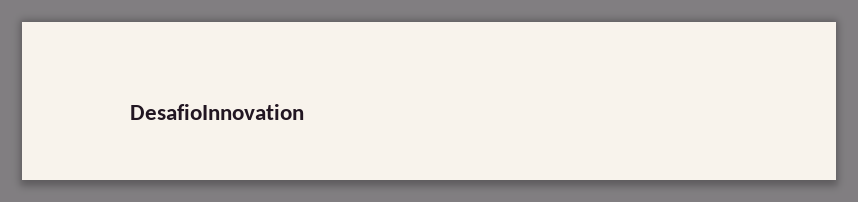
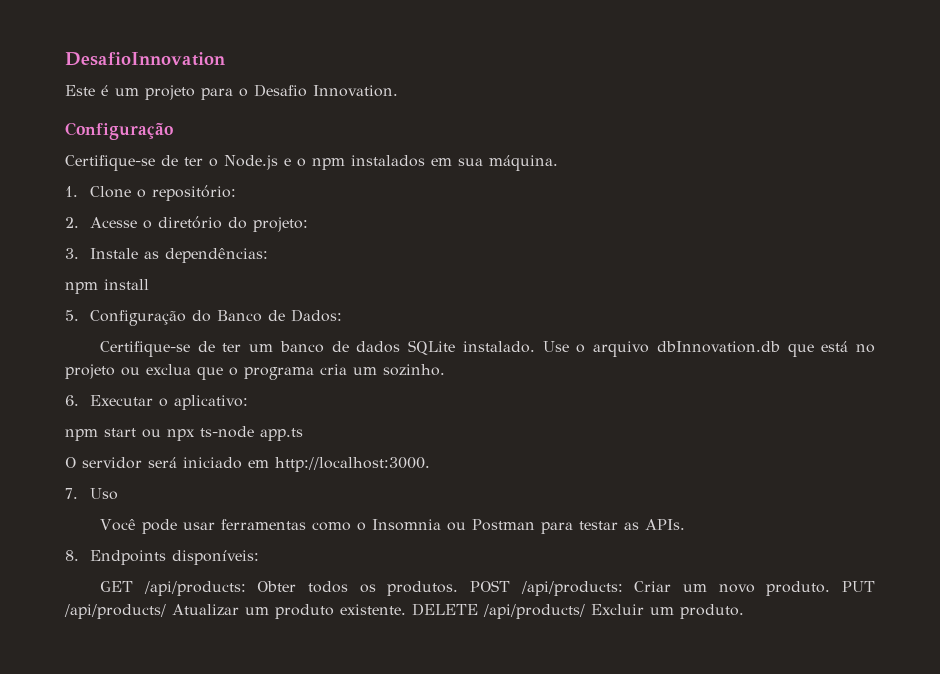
(304, 112) none -> [65,84,398,100] [65,122,173,140] [65,155,558,171] [65,185,237,201] [65,216,309,232] [65,248,269,263] [65,279,149,294] [65,309,343,326] [99,340,875,357] [65,364,445,380] [65,395,249,410] [65,426,303,441] [65,457,430,472] [65,488,119,500] [99,519,685,534] [65,550,260,565] [99,580,876,596] [64,603,744,619] // Este é um projeto para o Desafio Innovation. // Configuração // Certifique-se de ter o Node.js e o npm instalados em sua máquina. // 1. Clone o repositório: // 2. Acesse o diretório do projeto: // 3. Instale as dependências: // npm install // 5. Configuração do Banco de Dados: // Certifique-se de ter um banco de dados SQLite instalado. Use o arquivo dbInnovation.db que está no projeto ou exclua que o programa cria um sozinho. // 6. Executar o aplicativo: // npm start ou npx ts-node app.ts // O servidor será iniciado em http://localhost:3000. // 7. Uso // Você pode usar ferramentas como o Insomnia ou Postman para testar as APIs. // 8. Endpoints disponíveis: // GET /api/products: Obter todos os produtos. POST /api/products: Criar um novo produto. PUT /api/products/ Atualizar um produto existente. DELETE /api/products/ Excluir um produto.

